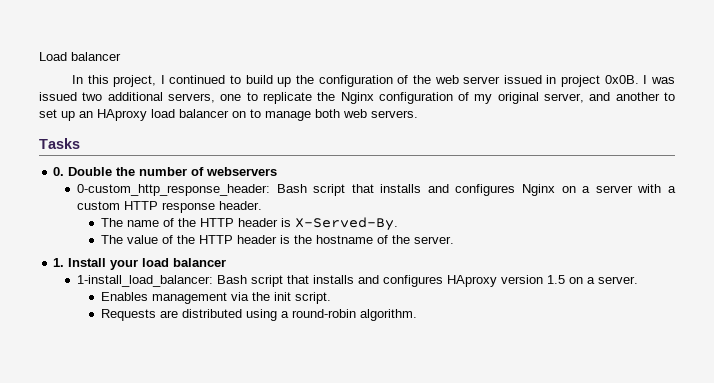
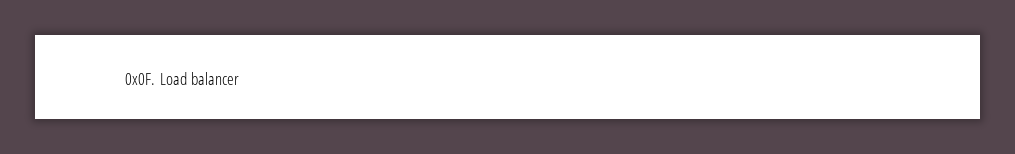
(39, 56) none -> [125,73,155,85] 0x0F.
[71,75,675,87] [39,92,675,104] [39,109,418,121] [39,138,80,149] [53,167,278,176] [76,184,677,196] [76,201,262,213] [100,217,398,231] [100,235,454,244] [53,258,227,270] [76,275,638,287] [100,292,331,304] [100,309,417,321] // In this project, I continued to build up the configuration of the web server issued in project 0x0B. I was issued two additional servers, one to replicate the Nginx configuration of my original server, and another to set up an HAproxy load balancer on to manage both web servers. // Tasks // 0. Double the number of webservers // 0-custom_http_response_header: Bash script that installs and configures Nginx on a server with a custom HTTP response header. // The name of the HTTP header is X-Served-By. // The value of the HTTP header is the hostname of the server. // 1. Install your load balancer // 1-install_load_balancer: Bash script that installs and configures HAproxy version 1.5 on a server. // Enables management via the init script. // Requests are distributed using a round-robin algorithm. -> (240, 78) none

